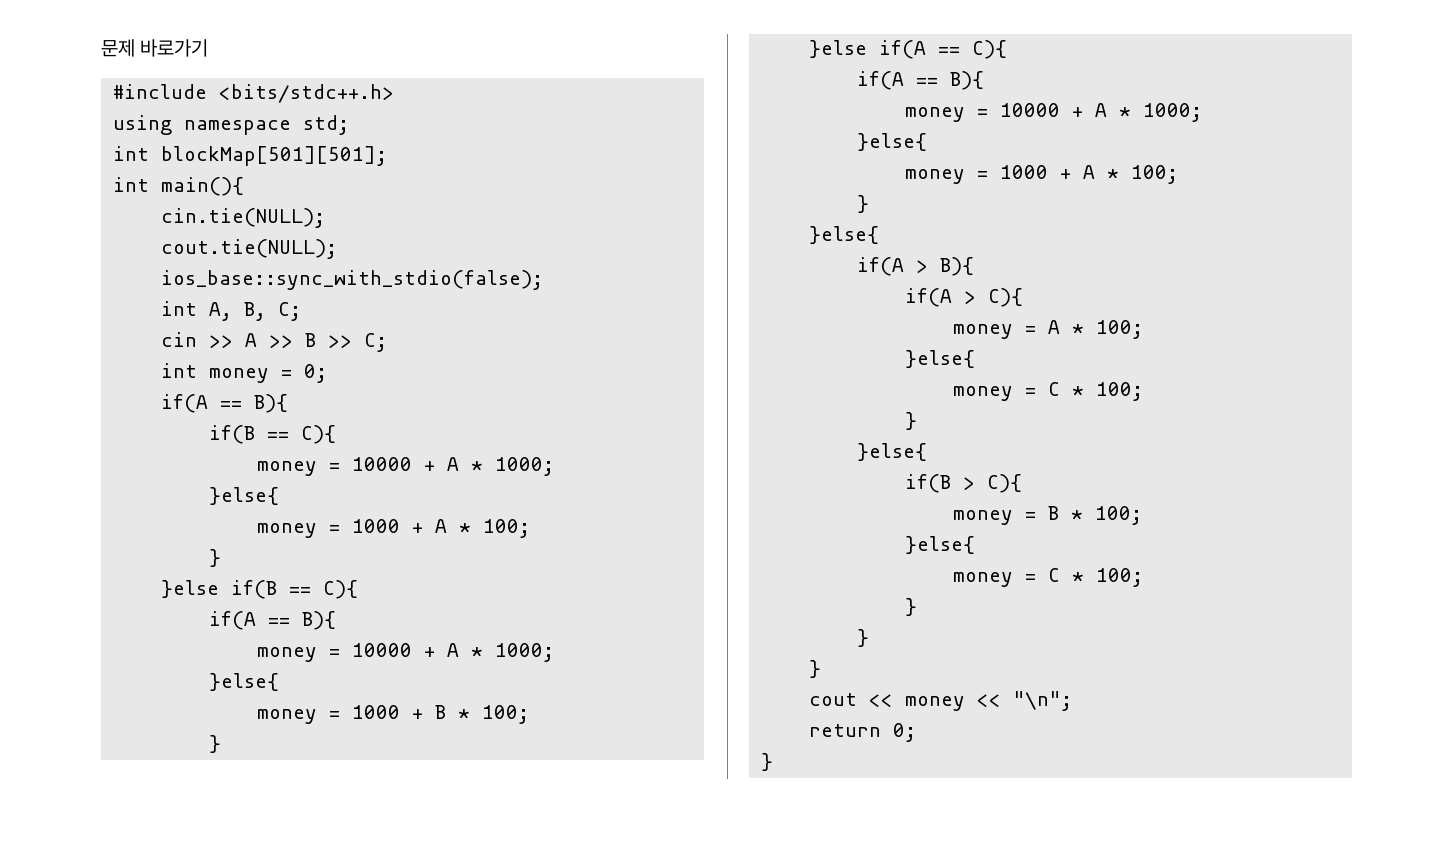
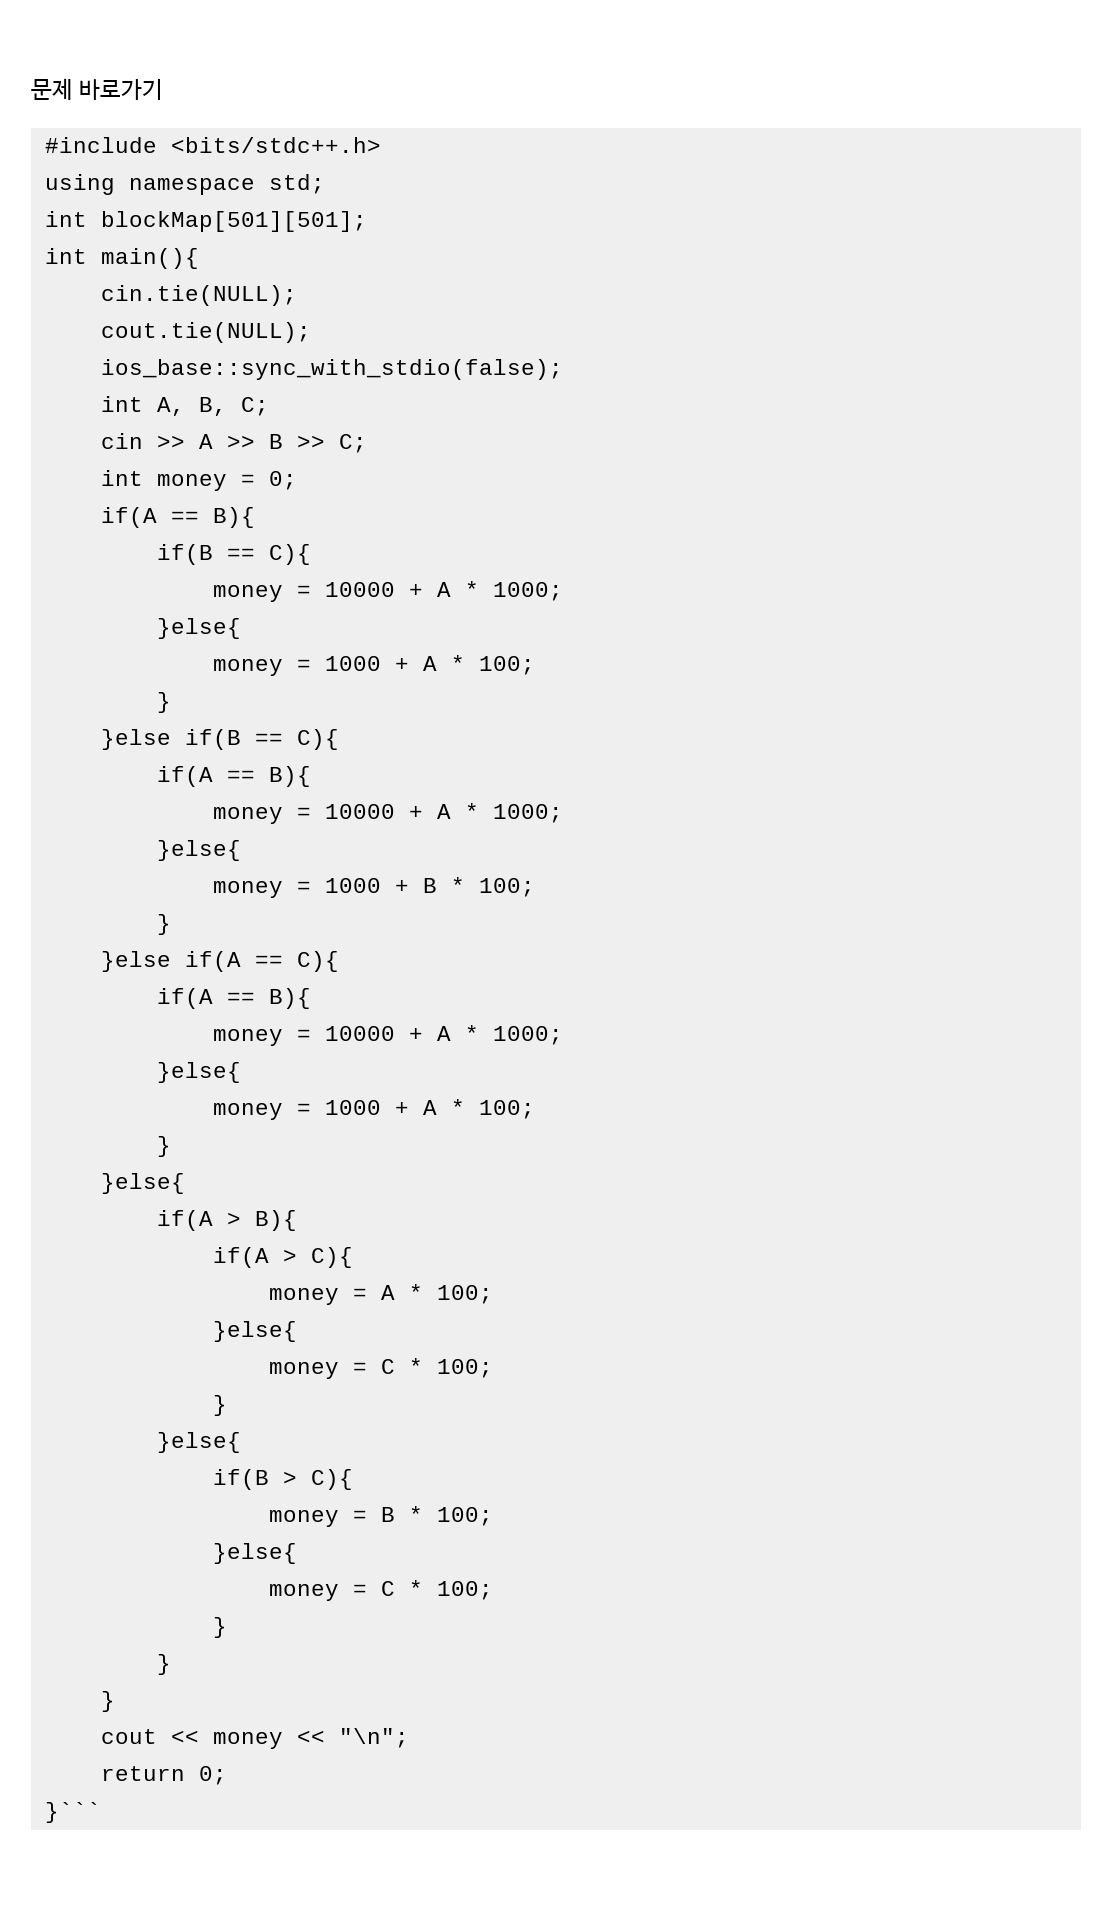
[761,753,773,771] } -> [44,1802,101,1823] }```

